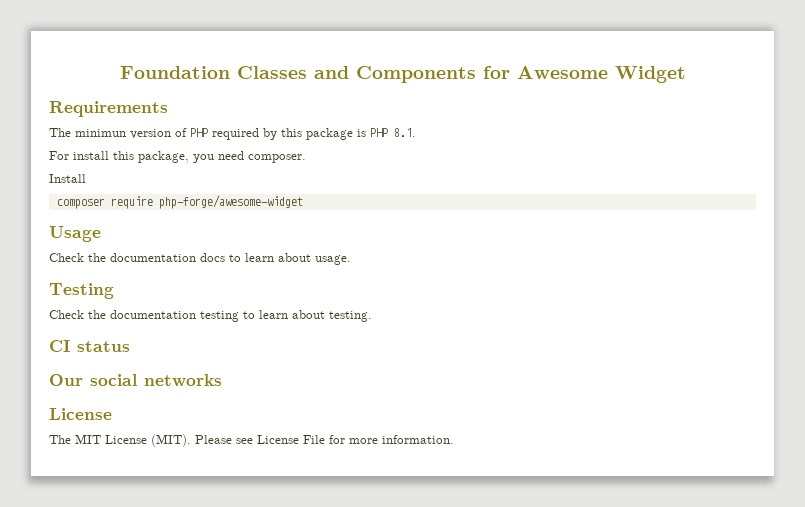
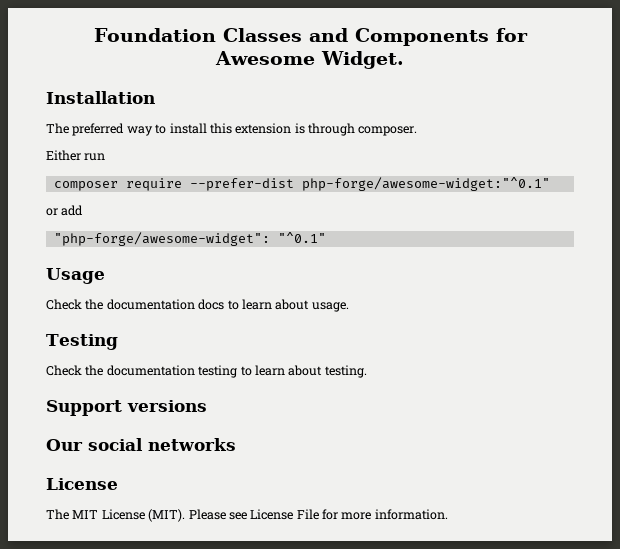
[614,66,686,83] [49,101,168,117] [49,128,416,140] [49,151,244,163] Widget // Requirements // The minimun version of PHP required by this package is PHP 8.1. // For install this package, you need -> [320,51,404,69] [46,91,155,104] [46,123,355,136] Widget. // Installation // The preferred way to install this extension is through
[49,174,86,183] Install -> [46,150,106,161] Either run
[158,195,303,209] php-forge/awesome-widget -> [189,177,550,191] [46,205,84,216] [53,232,326,246] --prefer-dist php-forge/awesome-widget:"^0.1" // or add // "php-forge/awesome-widget": "^0.1"
[49,340,130,352] CI status -> [46,400,207,416] Support versions

